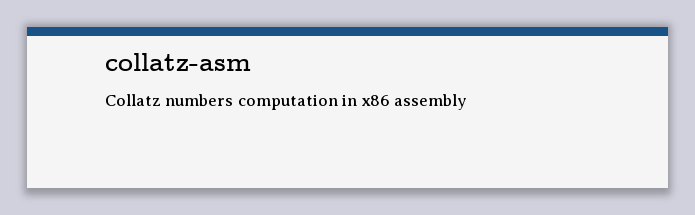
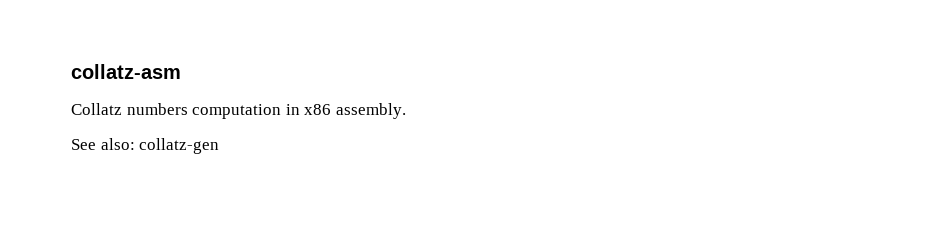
[394,94,468,110] assembly -> [335,103,406,119] [71,138,220,154] assembly. // See also: collatz-gen

